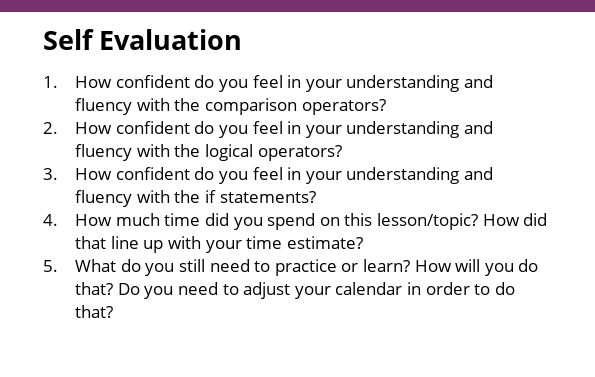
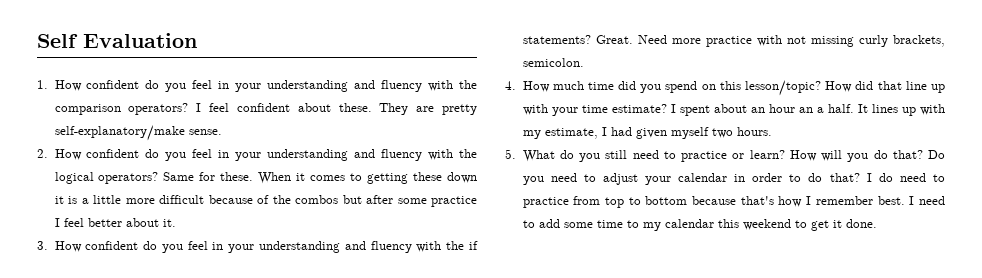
(386, 107) none -> [196,103,477,115] [54,125,222,141] I feel confident about these. They are pretty self-explanatory/make sense.
(342, 153) none -> [163,172,477,184] [54,195,477,207] [54,218,176,227] Same for these. When it comes to getting these down it is a little more difficult because of the combos but after some practice I feel better about it.
(316, 197) none -> [595,35,945,47] [522,58,584,67] Great. Need more practice with not missing curly brackets, semicolon.
(363, 242) none -> [670,104,946,116] [522,127,772,139] I spent about an hour an a half. It lines up with my estimate, I had given myself two hours.
(114, 311) none -> [866,173,945,182] [522,196,945,208] [522,219,877,231] I do need to practice from top to bottom because that's how I remember best. I need to add some time to my calendar this weekend to get it done.

